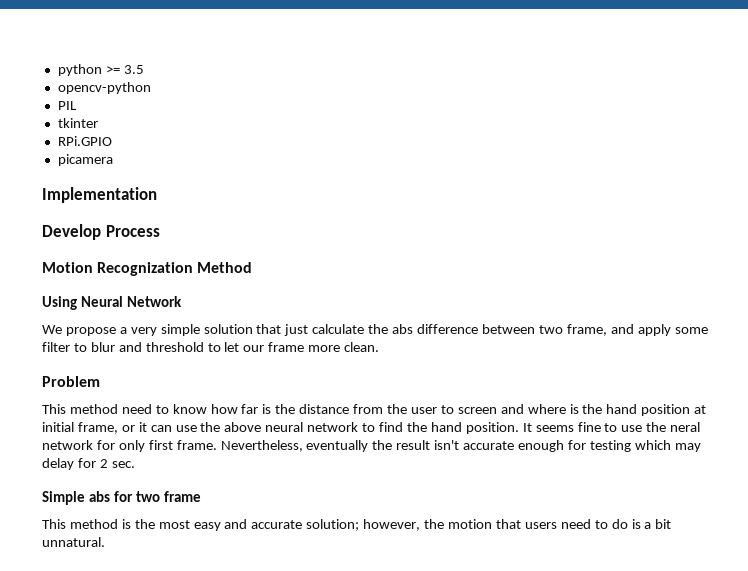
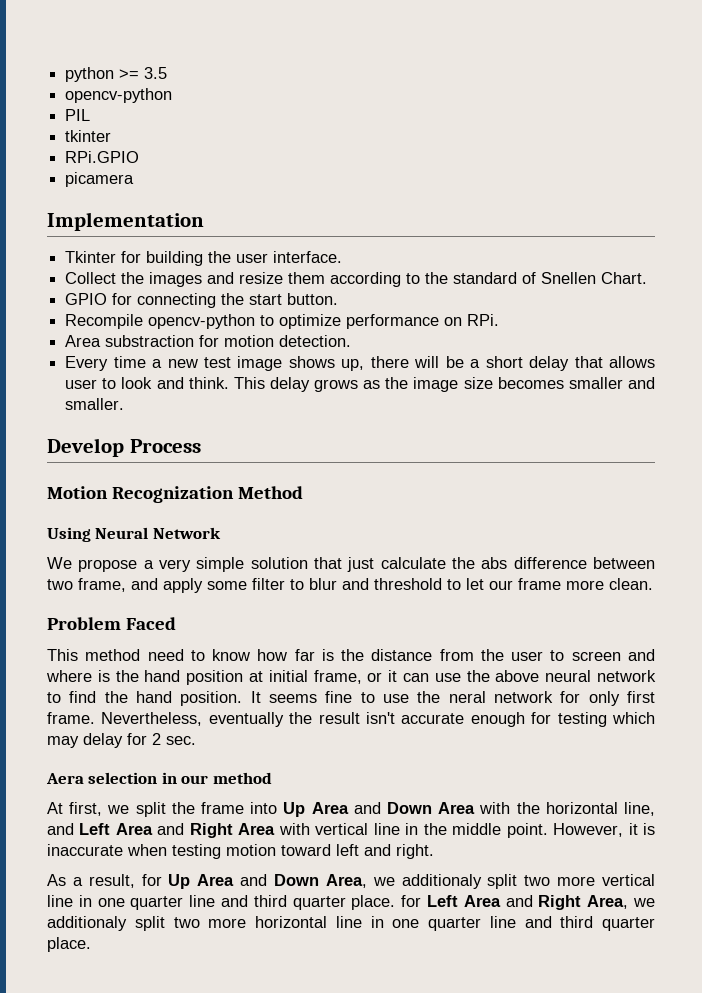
(157, 195) none -> [65,251,343,266] [65,272,648,287] [65,293,339,308] [65,314,500,329] [65,335,352,347] [65,356,655,371] [65,377,656,392] [65,398,125,410] // Tkinter for building the user interface. // Collect the images and resize them according to the standard of Snellen Chart. // GPIO for connecting the start button. // Recompile opencv-python to optimize performance on RPi. // Area substraction for motion detection. // Every time a new test image shows up, there will be a short delay that allows user to look and think. This delay grows as the image size becomes smaller and smaller.
(100, 381) none -> [126,617,177,630] Faced
[42,491,201,505] [42,519,672,531] [42,537,105,547] Simple abs for two frame // This method is the most easy and accurate solution; however, the motion that users need to do is a bit unnatural. -> [46,772,272,784] [47,802,655,817] [47,823,655,838] [47,844,434,859] [47,874,655,889] [47,895,655,910] [47,916,655,931] [47,937,91,952] Aera selection in our method // At first, we split the frame into Up Area and Down Area with the horizontal line, and Left Area and Right Area with vertical line in the middle point. However, it is inaccurate when testing motion toward left and right. // As a result, for Up Area and Down Area, we additionaly split two more vertical line in one quarter line and third quarter place. for Left Area and Right Area, we additionaly split two more horizontal line in one quarter line and third quarter place.

